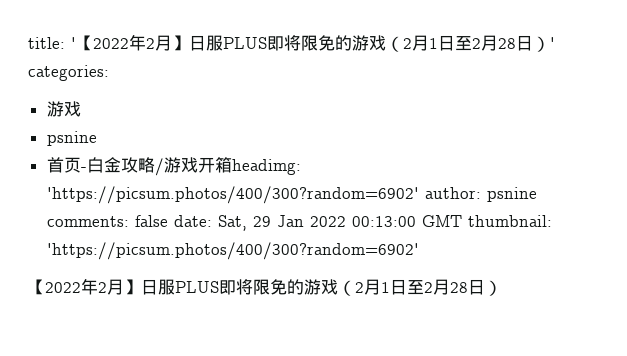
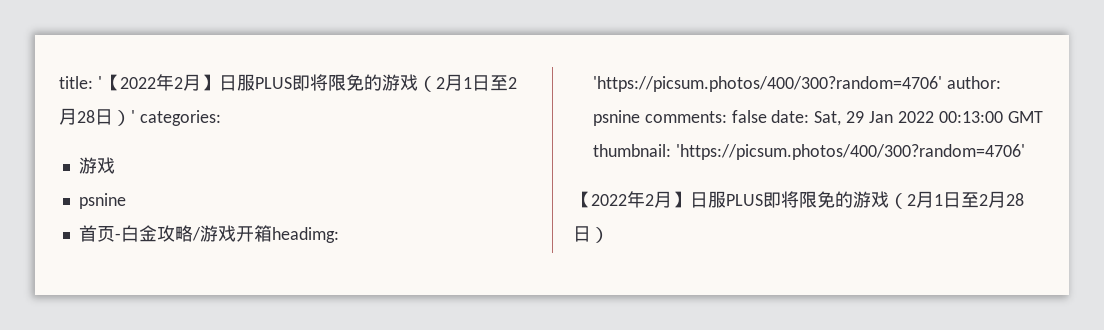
[46,186,419,204] 'https://picsum.photos/400/300?random=6902' -> [592,76,942,92] 'https://picsum.photos/400/300?random=4706'
[46,242,419,260] 'https://picsum.photos/400/300?random=6902' -> [675,144,1025,160] 'https://picsum.photos/400/300?random=4706'

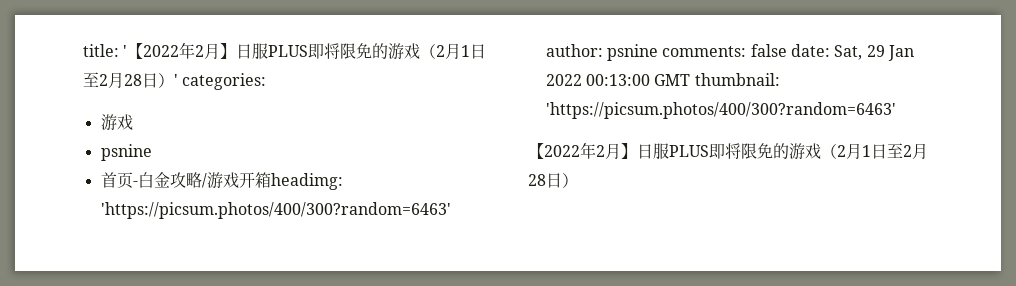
[592,76,942,92] 'https://picsum.photos/400/300?random=4706' -> [100,202,451,219] 'https://picsum.photos/400/300?random=6463'
[675,144,1025,160] 'https://picsum.photos/400/300?random=4706' -> [545,102,896,119] 'https://picsum.photos/400/300?random=6463'

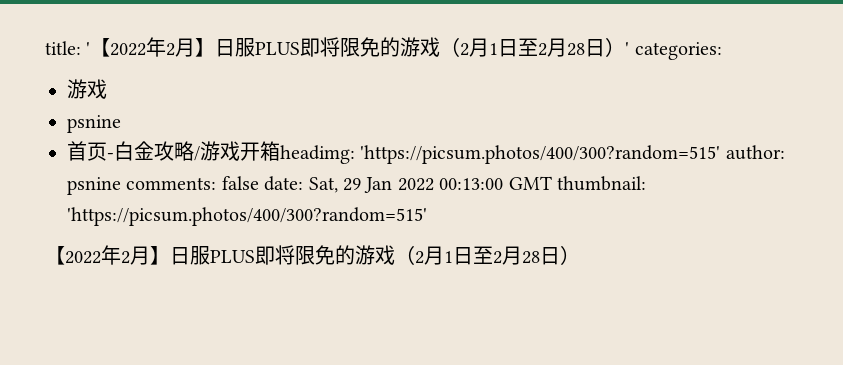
[100,202,451,219] 'https://picsum.photos/400/300?random=6463' -> [360,145,721,164] 'https://picsum.photos/400/300?random=515'
[545,102,896,119] 'https://picsum.photos/400/300?random=6463' -> [67,207,427,226] 'https://picsum.photos/400/300?random=515'

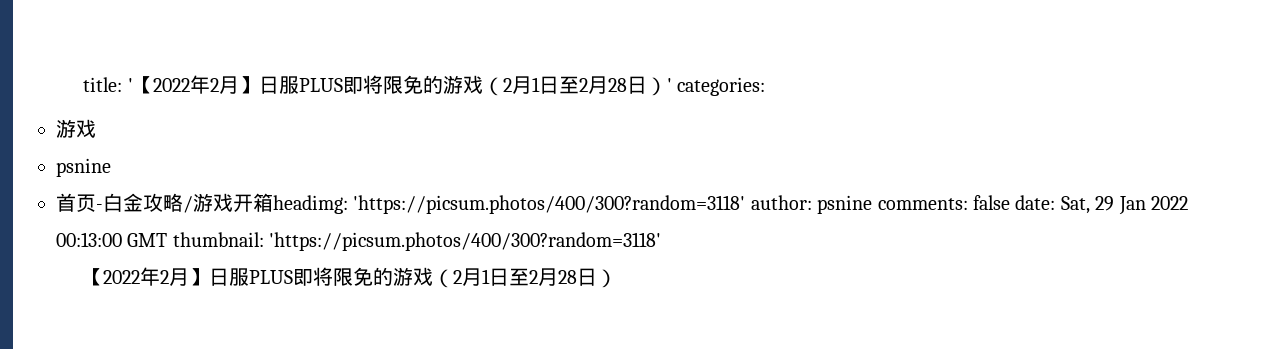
[360,145,721,164] 'https://picsum.photos/400/300?random=515' -> [353,195,746,214] 'https://picsum.photos/400/300?random=3118'
[67,207,427,226] 'https://picsum.photos/400/300?random=515' -> [269,232,662,251] 'https://picsum.photos/400/300?random=3118'

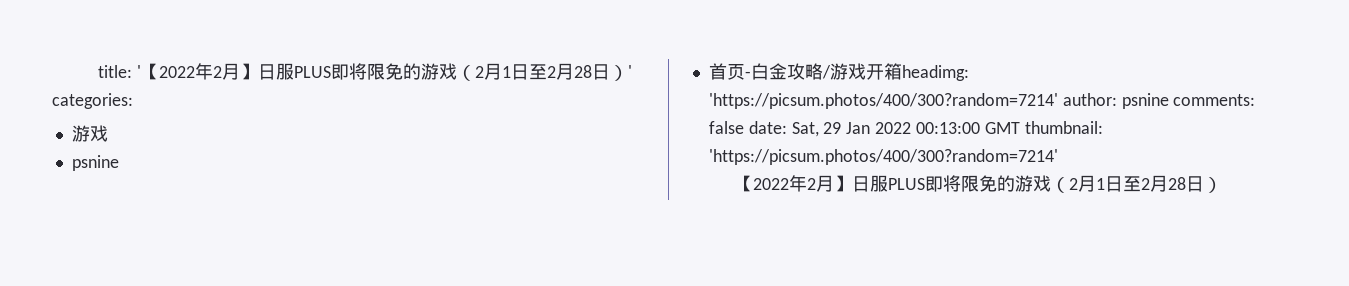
[353,195,746,214] 'https://picsum.photos/400/300?random=3118' -> [708,93,1058,109] 'https://picsum.photos/400/300?random=7214'
[269,232,662,251] 'https://picsum.photos/400/300?random=3118' -> [708,149,1058,165] 'https://picsum.photos/400/300?random=7214'

